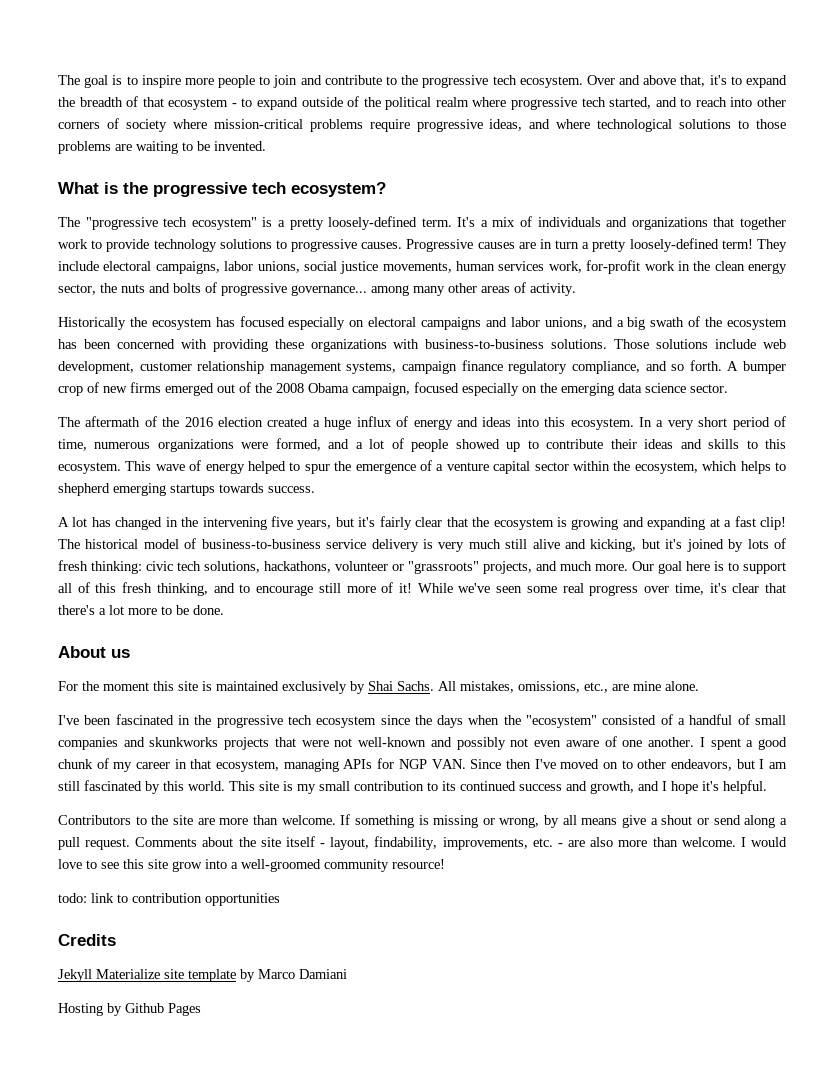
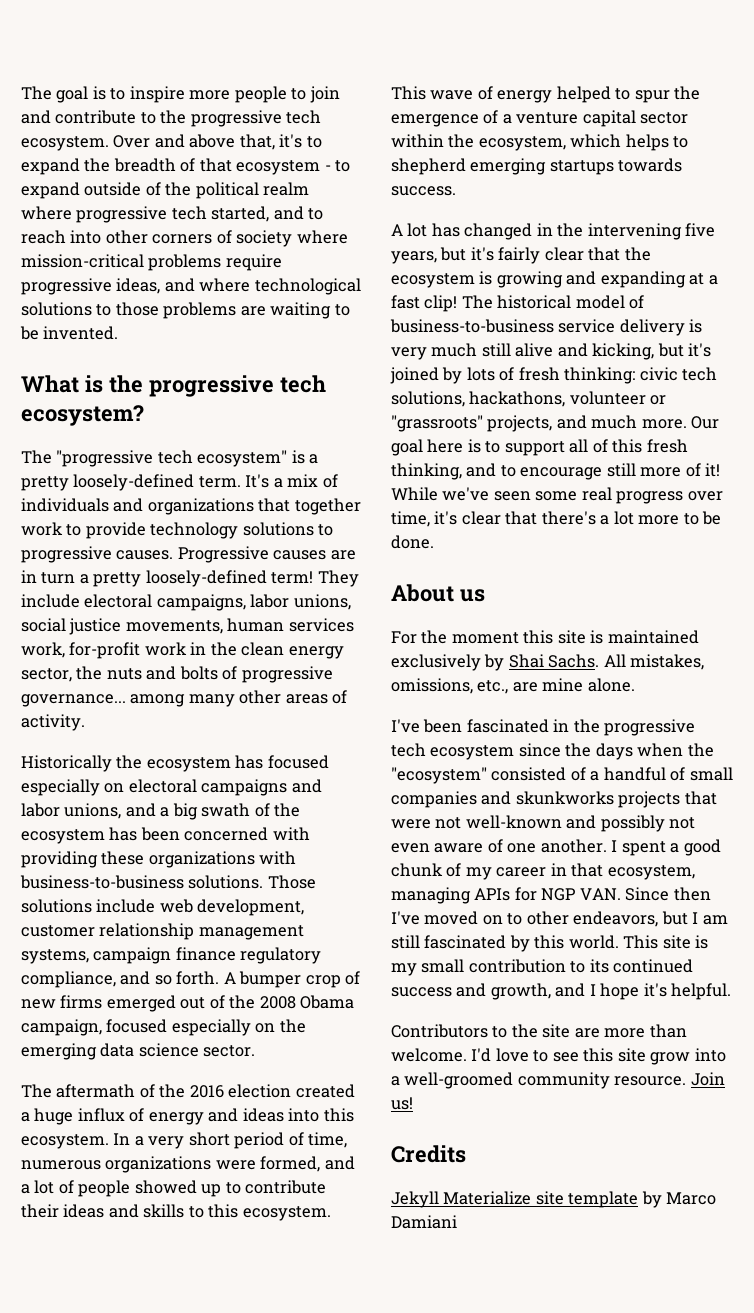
[340,814,788,828] [58,836,787,850] If something is missing or wrong, by all means give a shout or send along a pull request. Comments about the site itself - layout, findability, improvements, etc. - are also more than welcome. I would -> [471,1048,492,1062] I'd
[392,859,445,869] [58,893,280,906] resource! // todo: link to contribution opportunities -> [614,1072,725,1086] [391,1097,413,1110] resource. Join us!
[58,1003,201,1016] // Hosting by Github Pages -> (457, 1222) none

